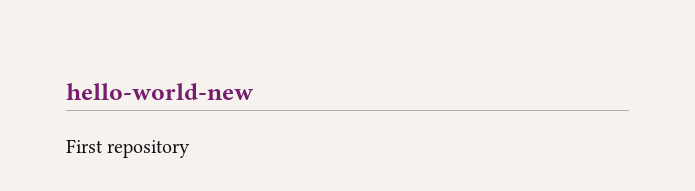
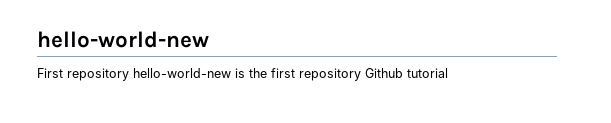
(191, 149) none -> [133,68,448,81] hello-world-new is the first repository Github tutorial

